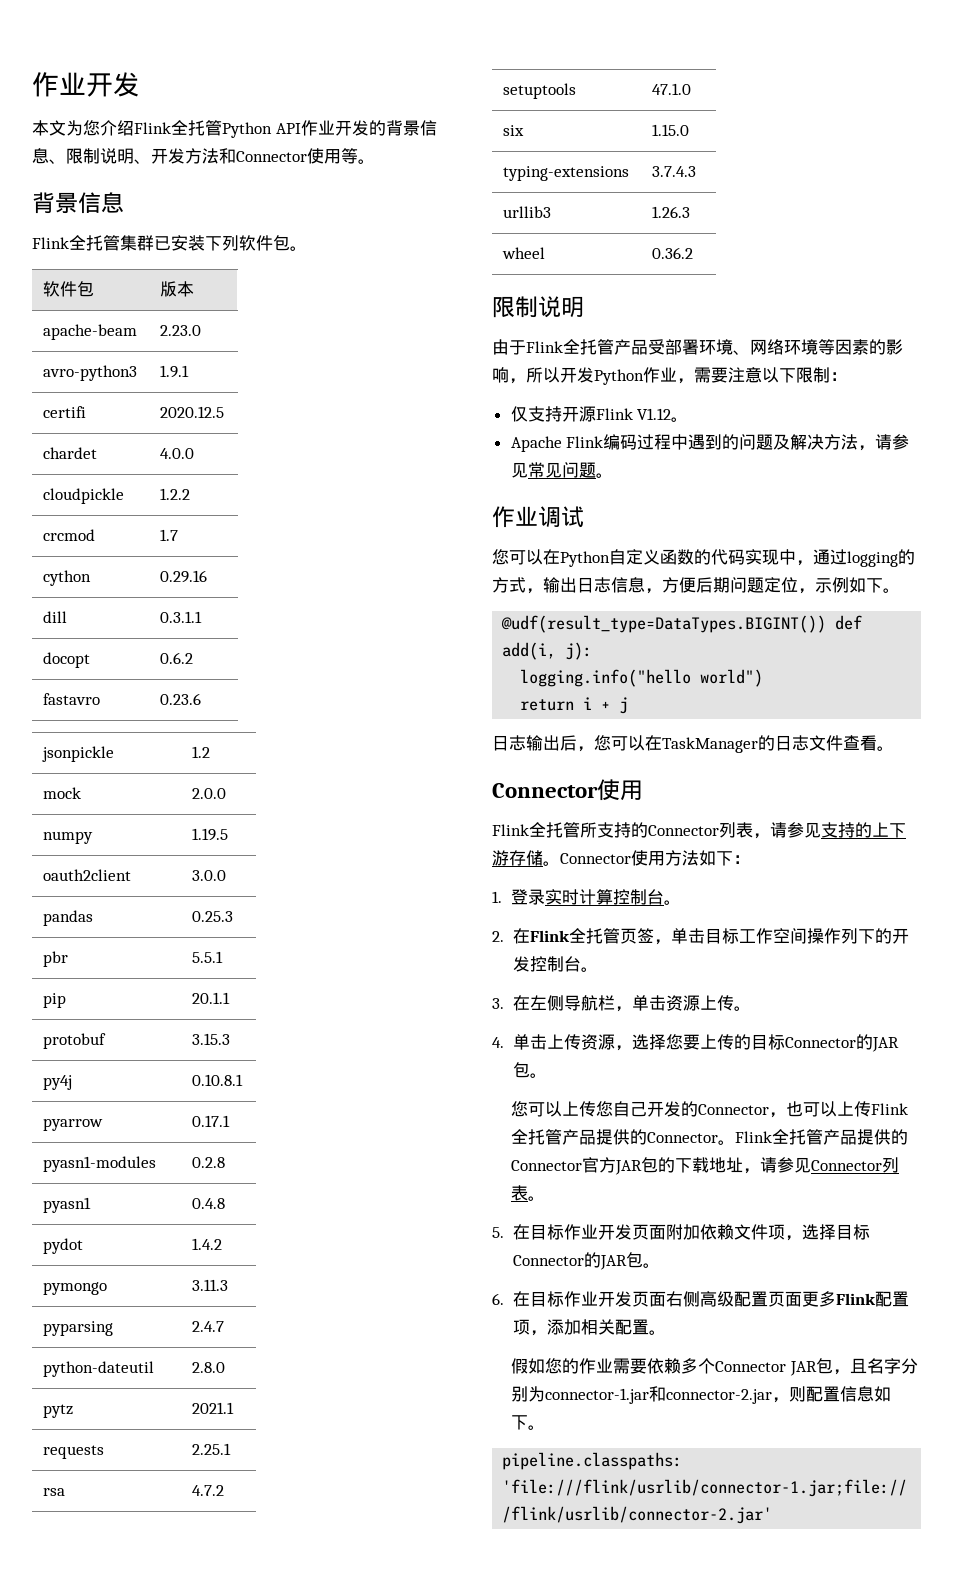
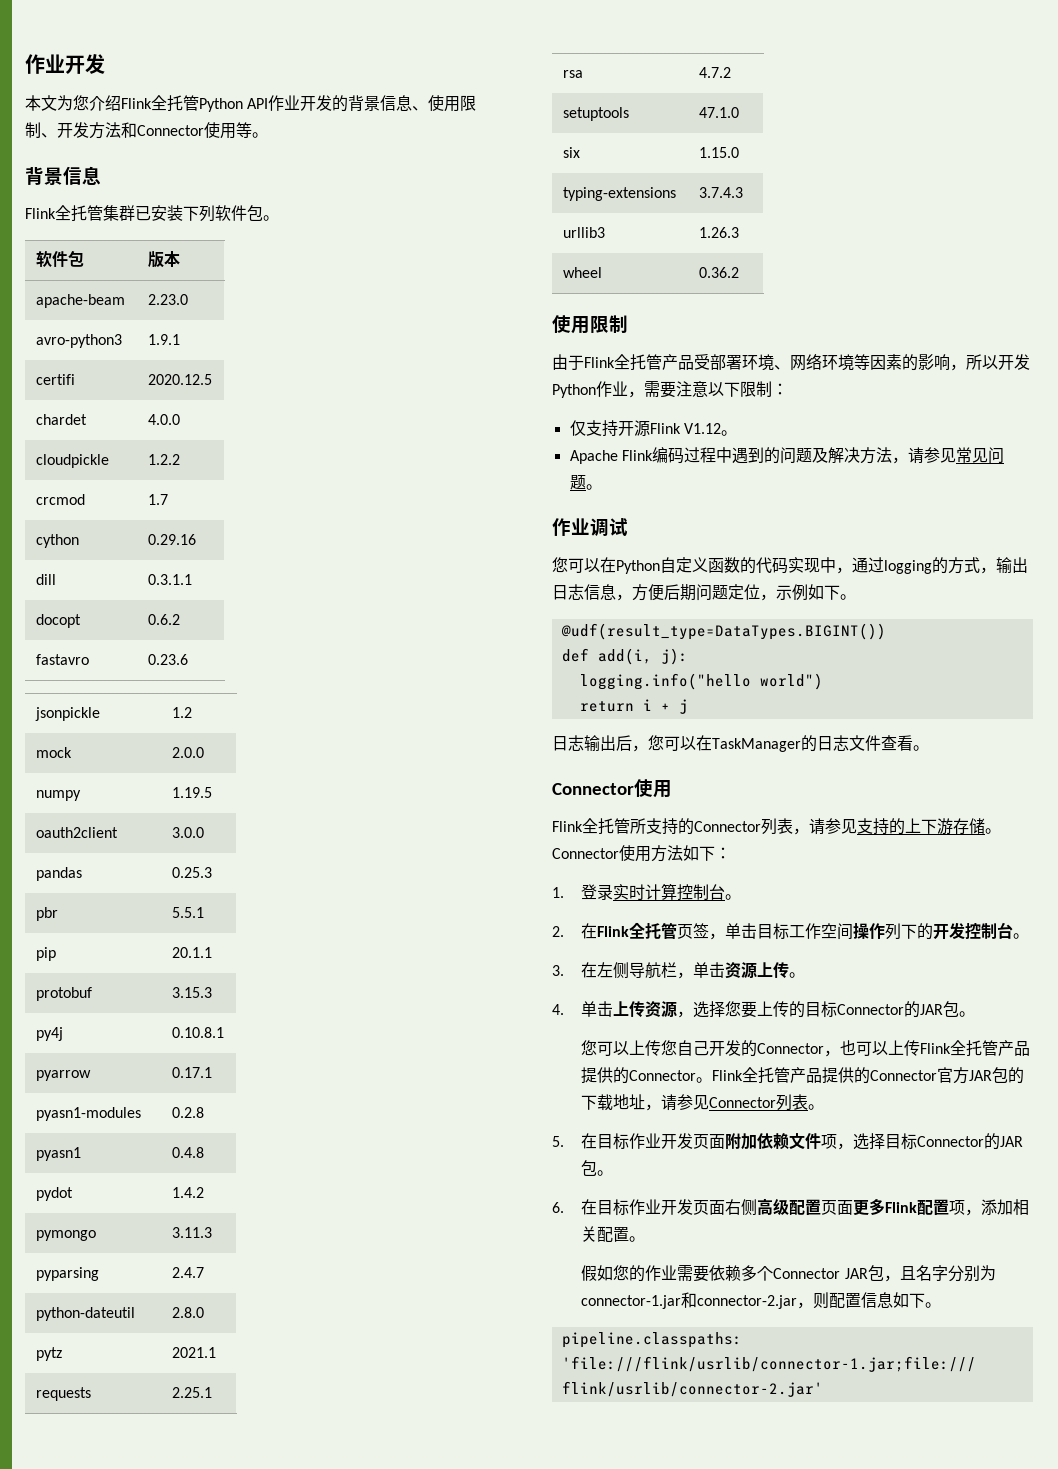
[66,148,134,164] 限制说明 -> [428,95,477,112] [25,122,41,138] 使用限制
[492,296,584,318] 限制说明 -> [552,315,628,334] 使用限制
(827, 624) none -> (886, 631) //

